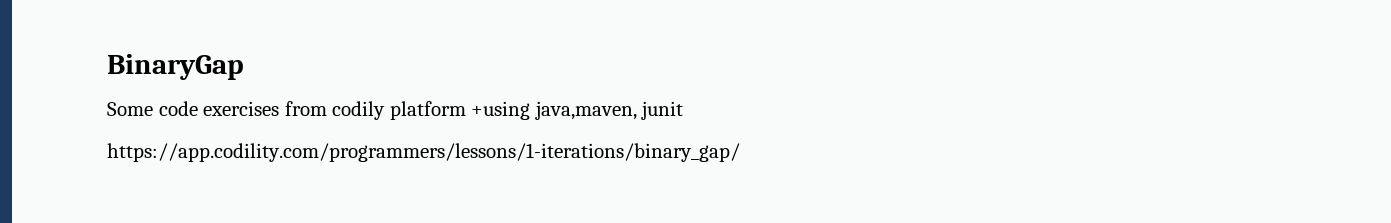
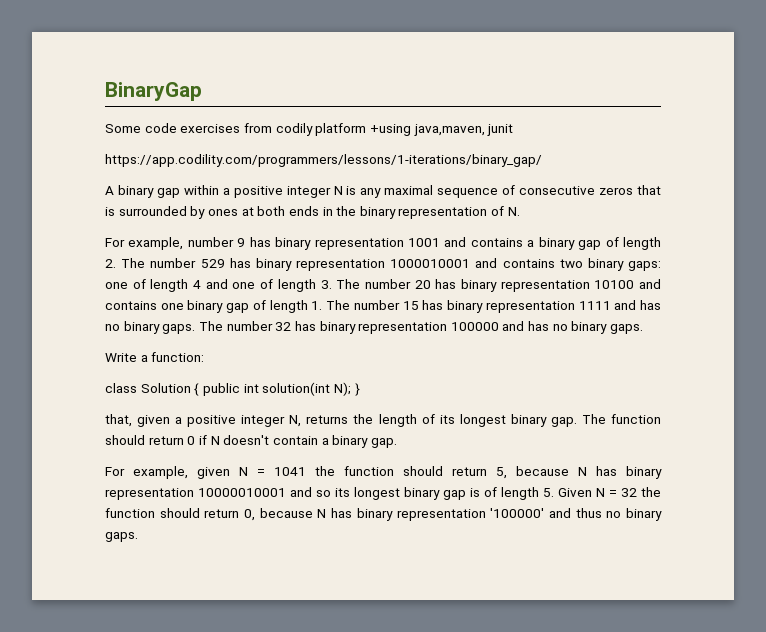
(740, 152) none -> [105,185,661,198] [105,206,520,219] [105,237,662,250] [105,258,662,271] [105,279,661,292] [105,300,662,313] [105,321,644,334] [105,352,205,362] [105,382,360,396] [105,414,661,427] [105,435,397,448] [105,466,662,479] [105,487,661,500] [105,508,662,521] [105,532,138,542] // A binary gap within a positive integer N is any maximal sequence of consecutive zeros that is surrounded by ones at both ends in the binary representation of N. // For example, number 9 has binary representation 1001 and contains a binary gap of length 2. The number 529 has binary representation 1000010001 and contains two binary gaps: one of length 4 and one of length 3. The number 20 has binary representation 10100 and contains one binary gap of length 1. The number 15 has binary representation 1111 and has no binary gaps. The number 32 has binary representation 100000 and has no binary gaps. // Write a function: // class Solution { public int solution(int N); } // that, given a positive integer N, returns the length of its longest binary gap. The function should return 0 if N doesn't contain a binary gap. // For example, given N = 1041 the function should return 5, because N has binary representation 10000010001 and so its longest binary gap is of length 5. Given N = 32 the function should return 0, because N has binary representation '100000' and thus no binary gaps.

